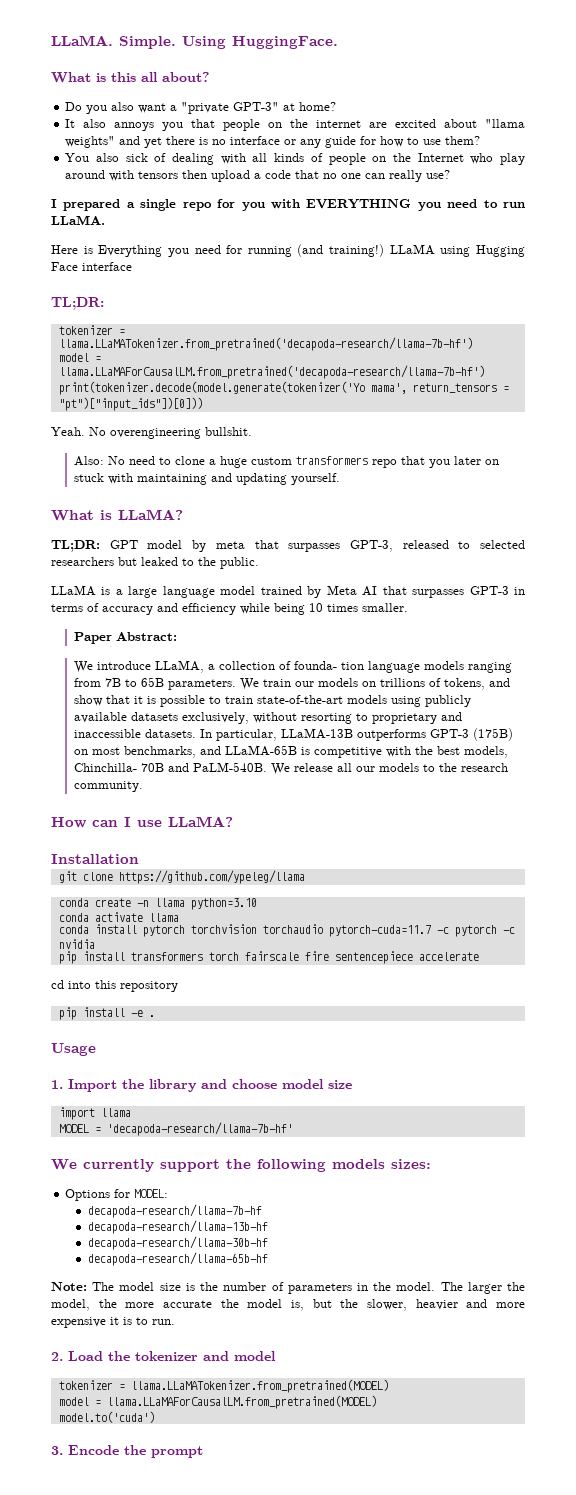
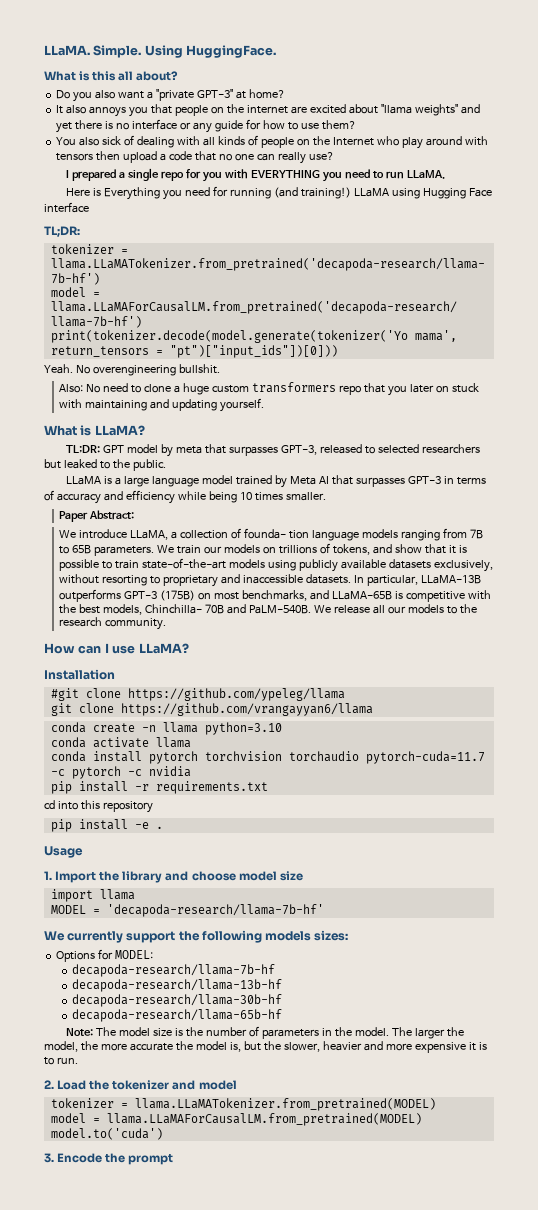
(139, 859) none -> [50,688,345,701] // #git clone https://github.com/ypeleg/llama
[118,870,305,884] https://github.com/ypeleg/llama -> [120,703,373,716] https://github.com/vrangayyan6/llama
[130,951,479,964] transformers torch fairscale fire sentencepiece accelerate -> [134,781,268,794] -r requirements.txt

